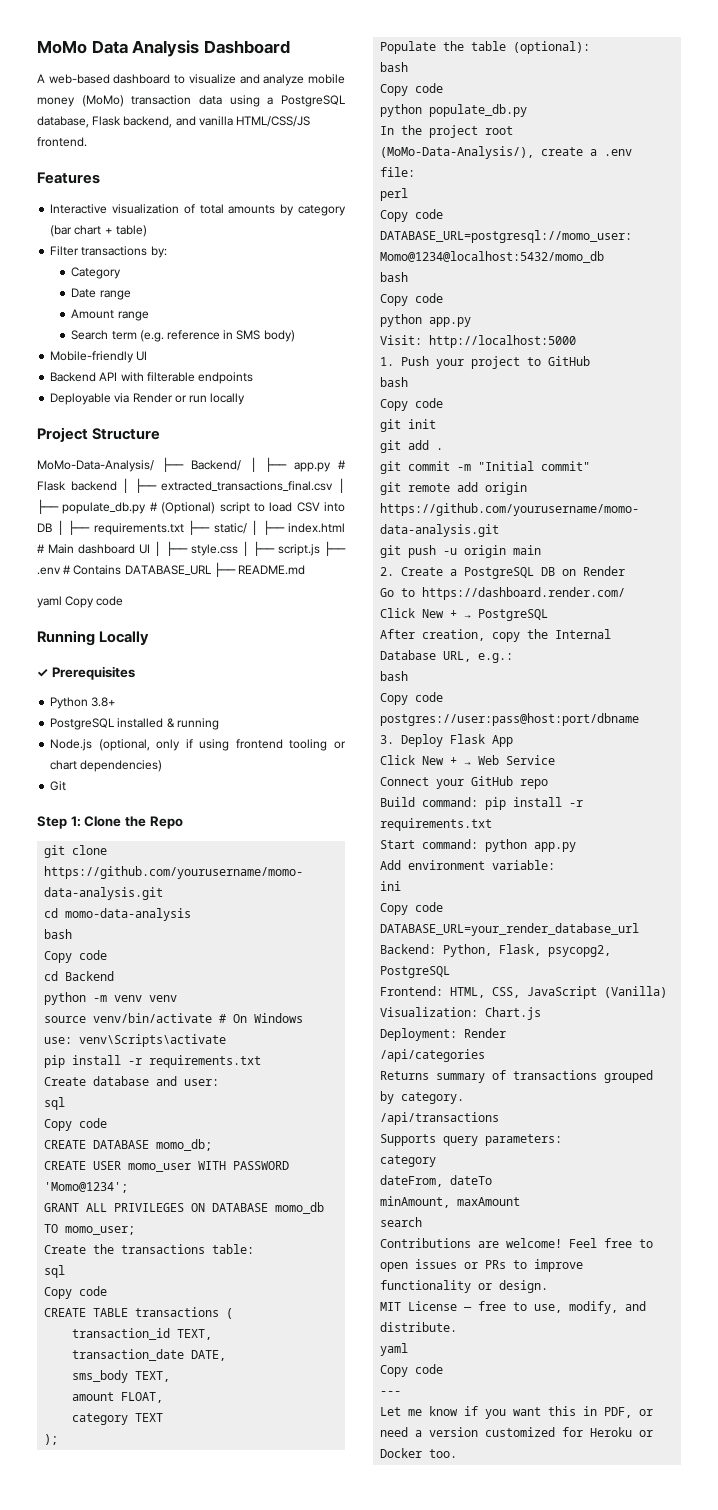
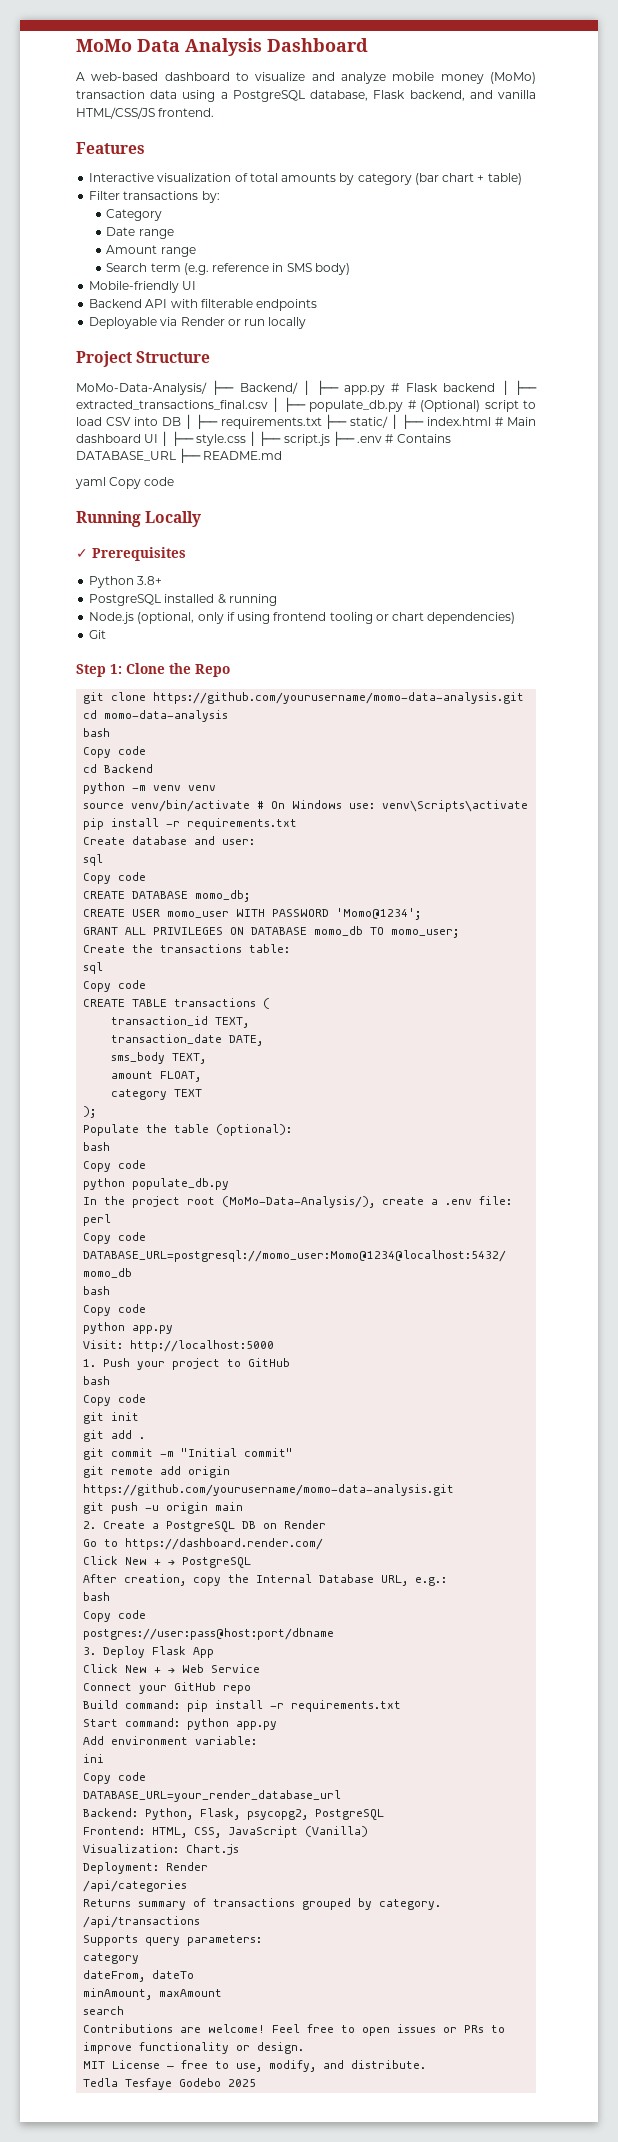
[380,1343,409,1356] [380,1364,444,1377] [380,1391,402,1395] [380,1406,654,1419] [380,1427,654,1437] [380,1448,458,1458] yaml // Copy code // --- // Let me know if you want this in PDF, or need a version customized for Heroku or Docker too. -> [83,2078,257,2090] Tedla Tesfaye Godebo 2025

